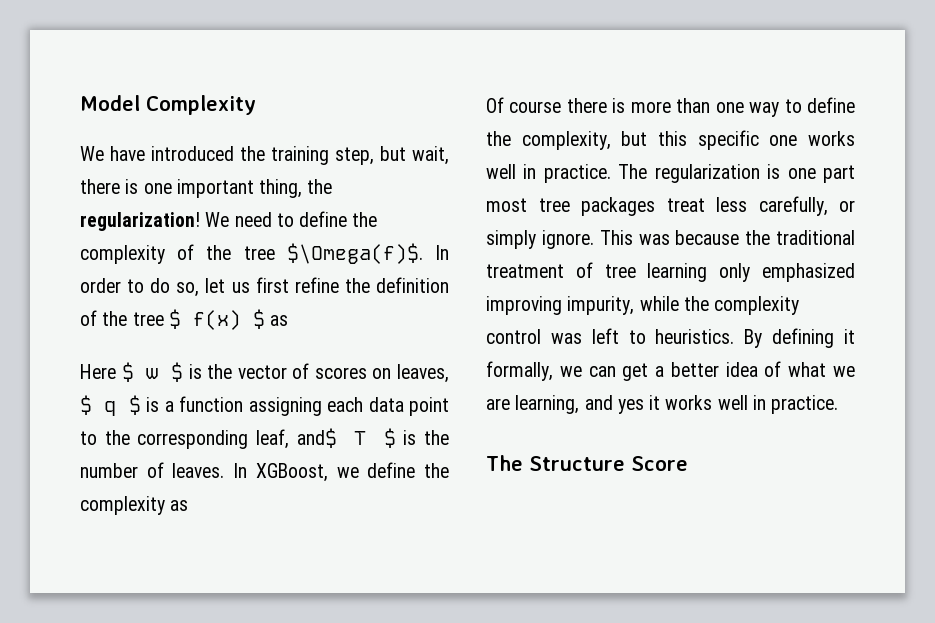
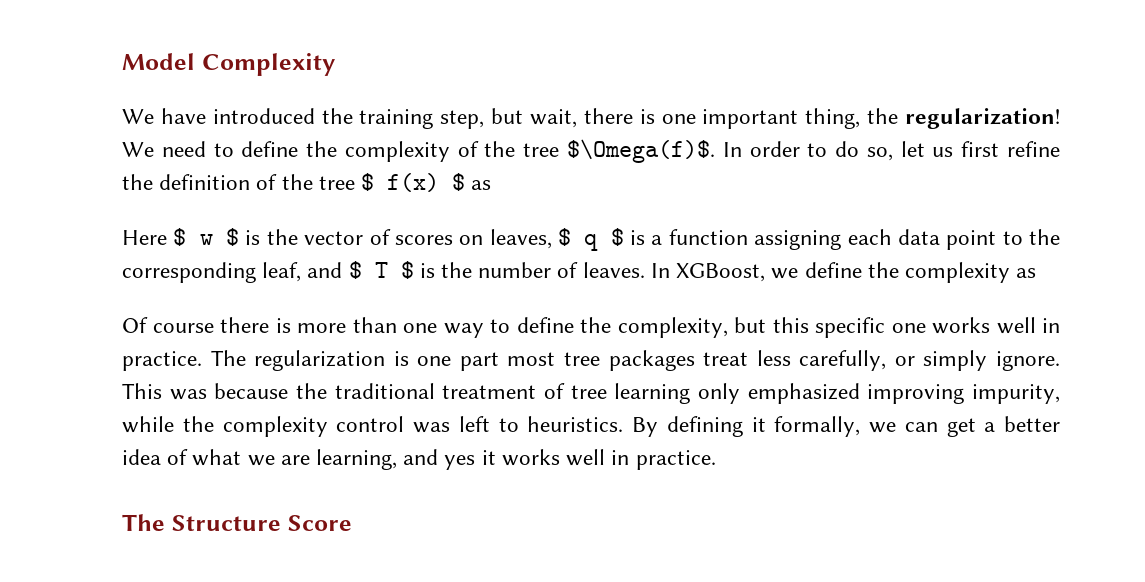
[296,428,337,448] and$ -> [307,261,362,279] and $

